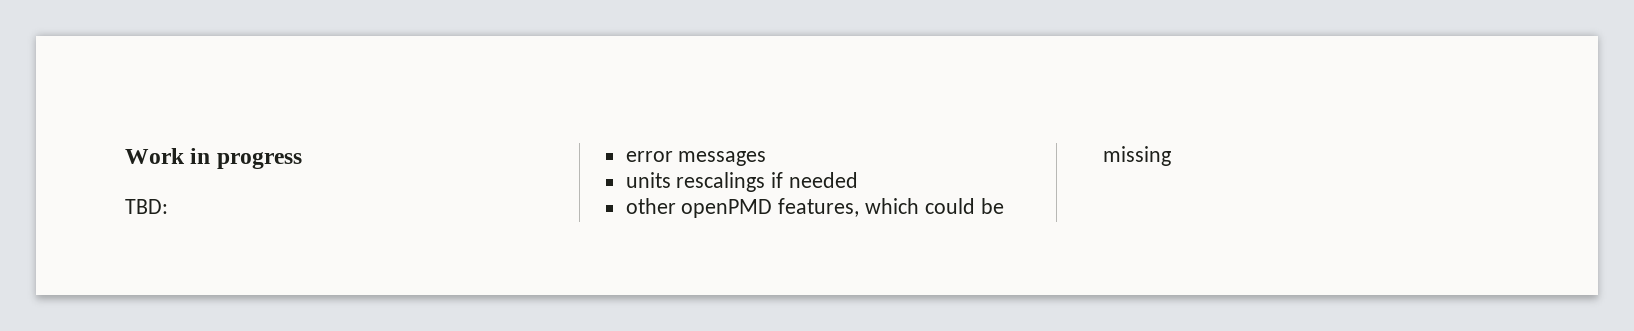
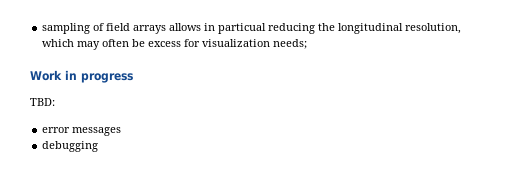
(125, 156) none -> [42,23,462,34] [42,39,308,50] sampling of field arrays allows in particual reducing the longitudinal resolution, which may often be excess for visualization needs; //
[625,172,859,192] [625,198,1004,218] [1102,146,1171,166] units rescalings if needed // other openPMD features, which could be missing -> [42,141,99,152] debugging

